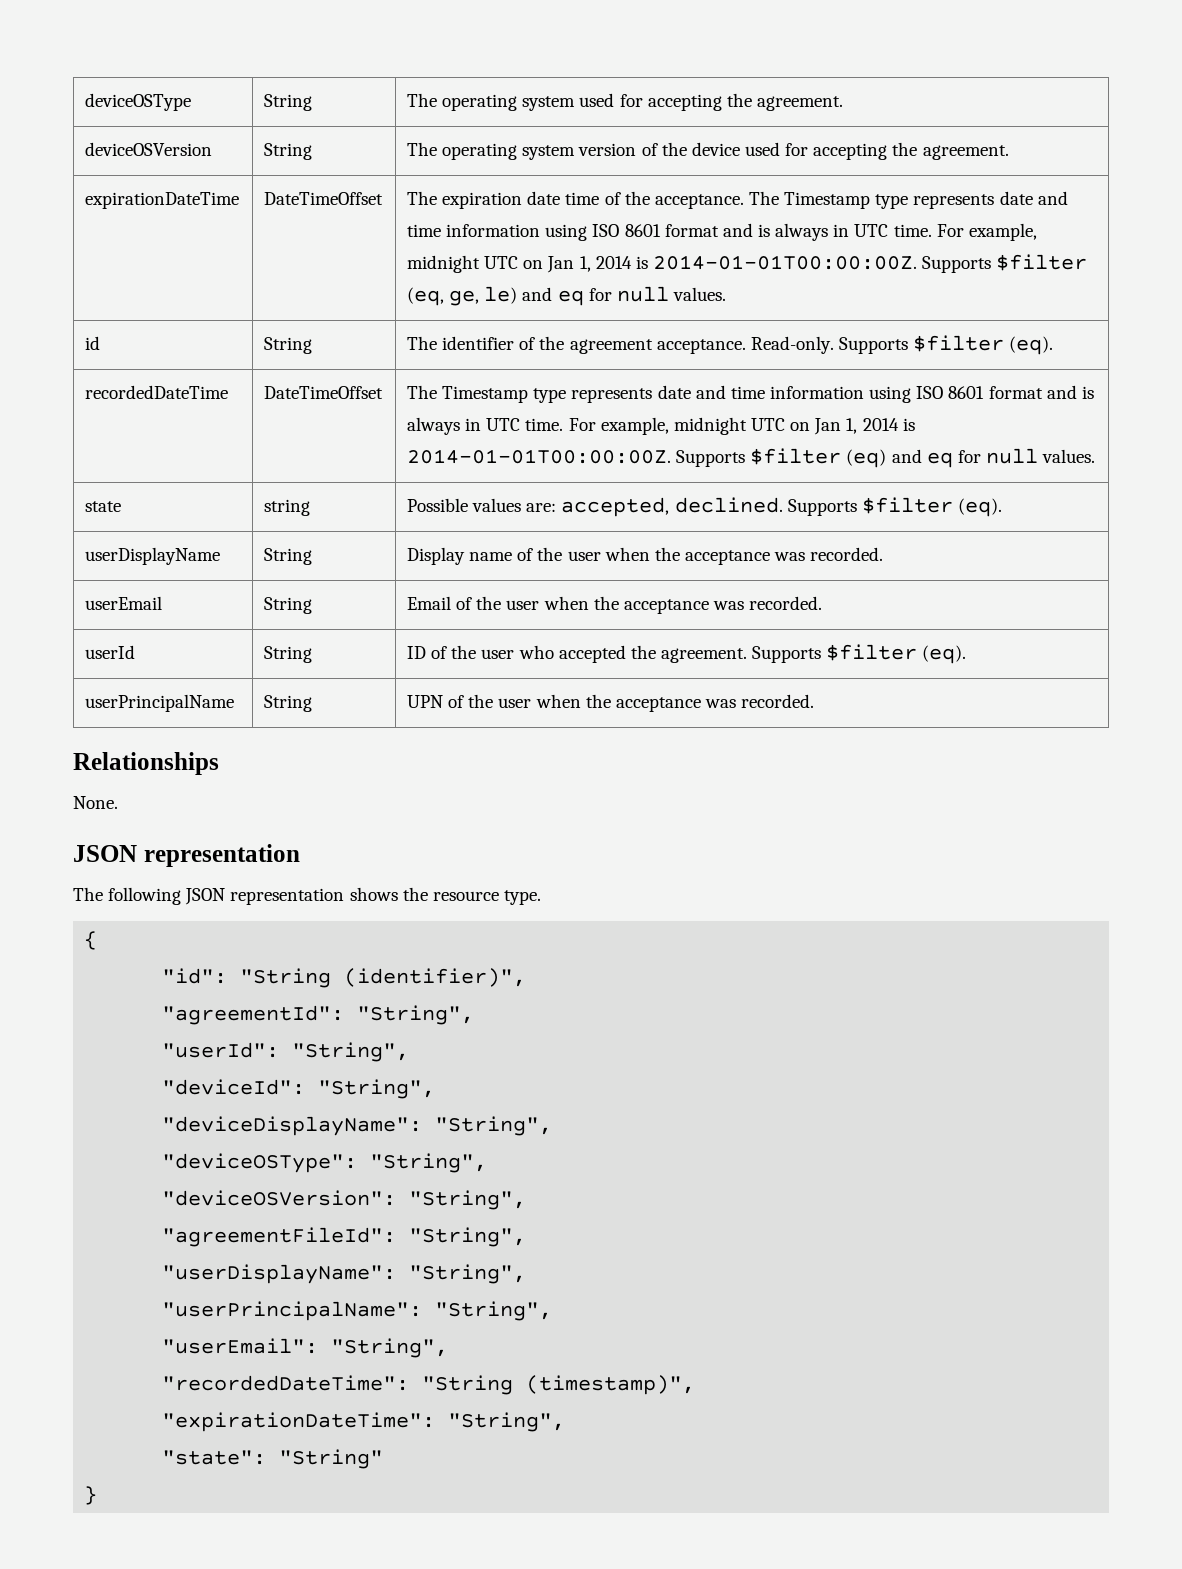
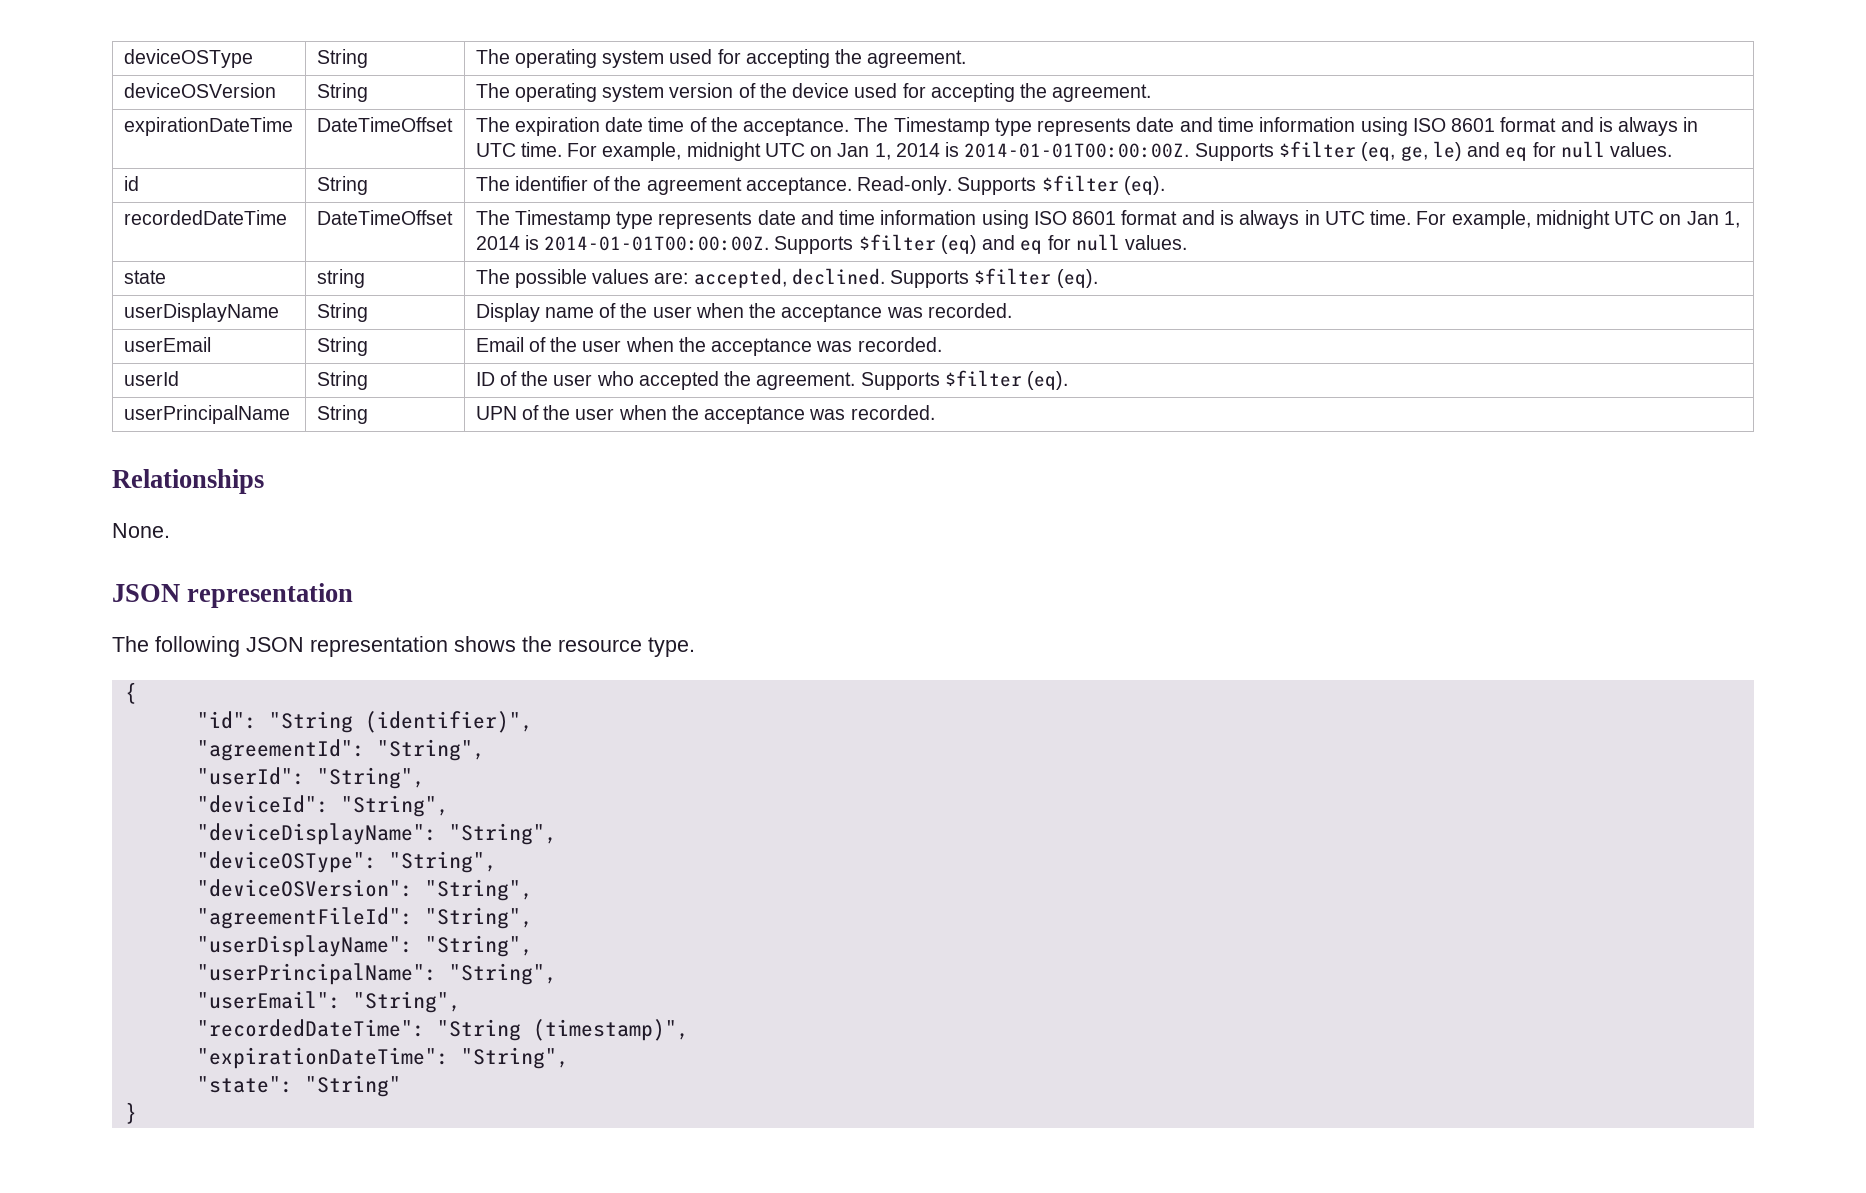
[407,498,469,512] Possible -> [475,269,587,288] The possible

